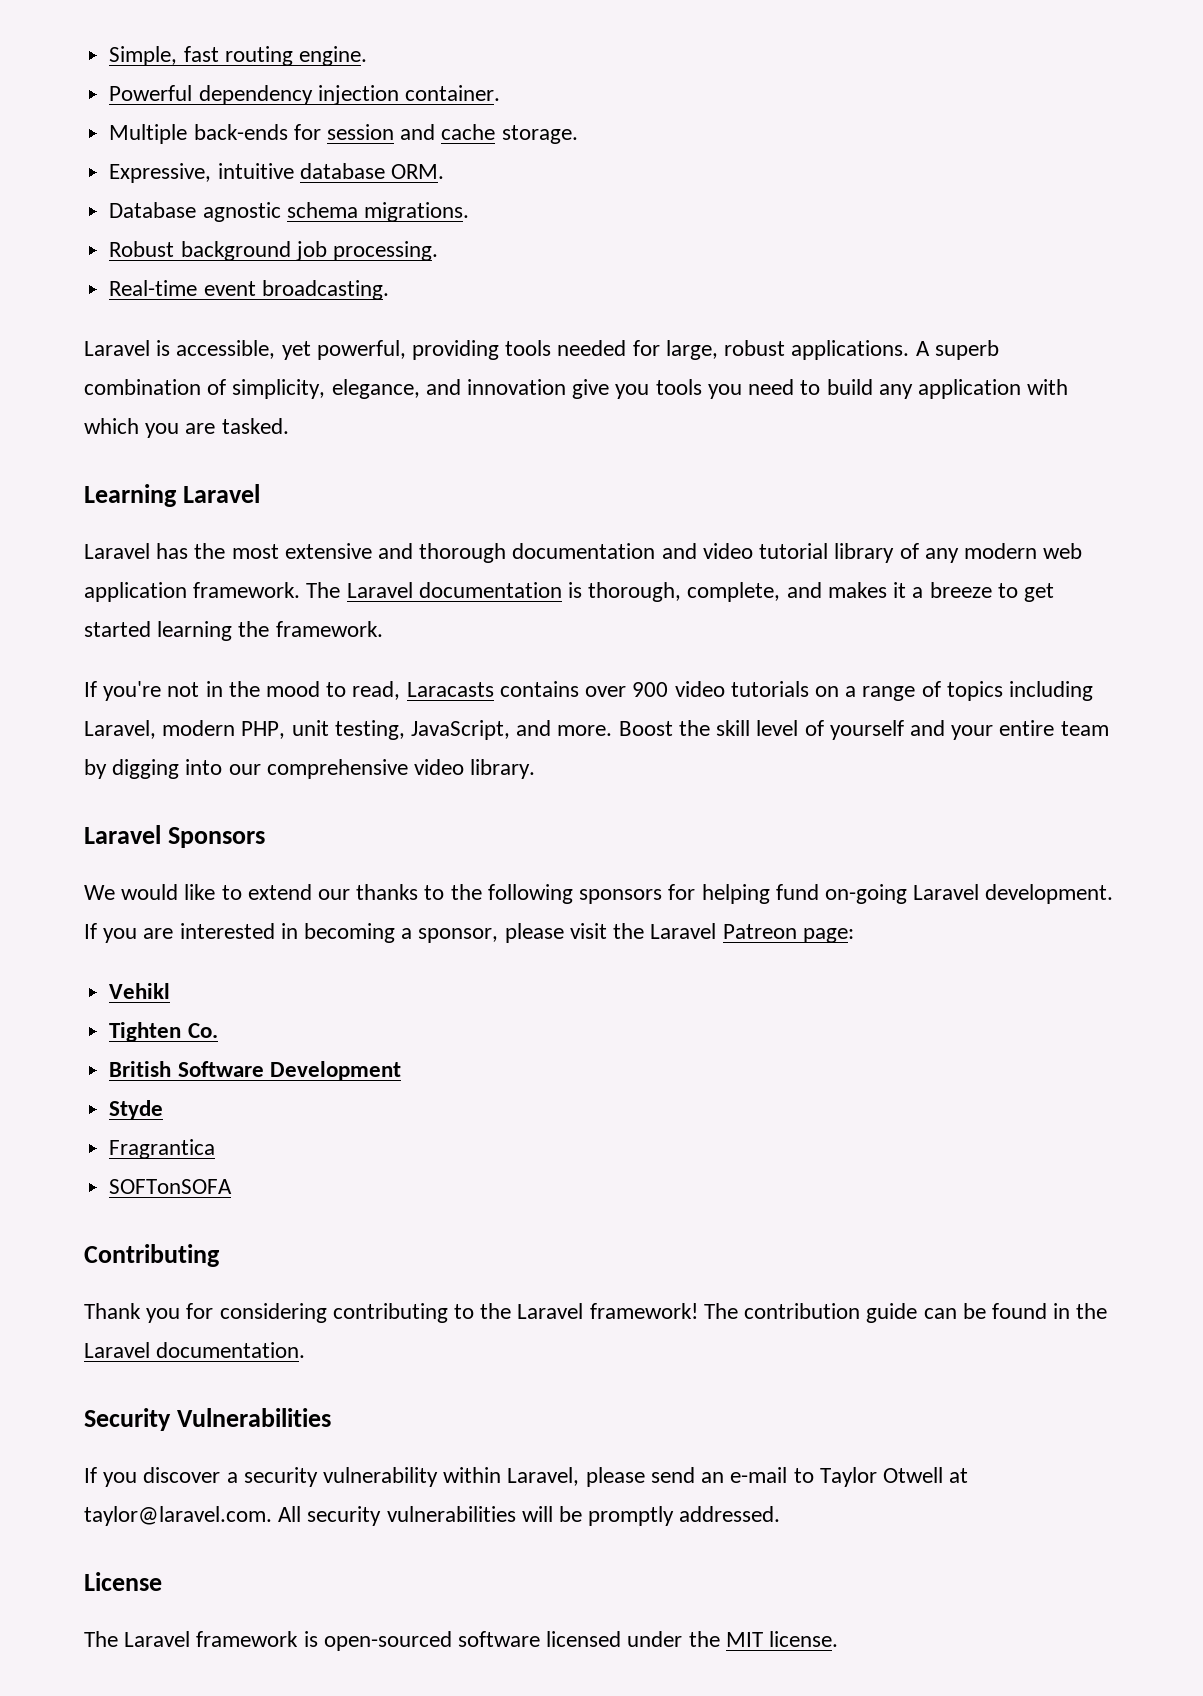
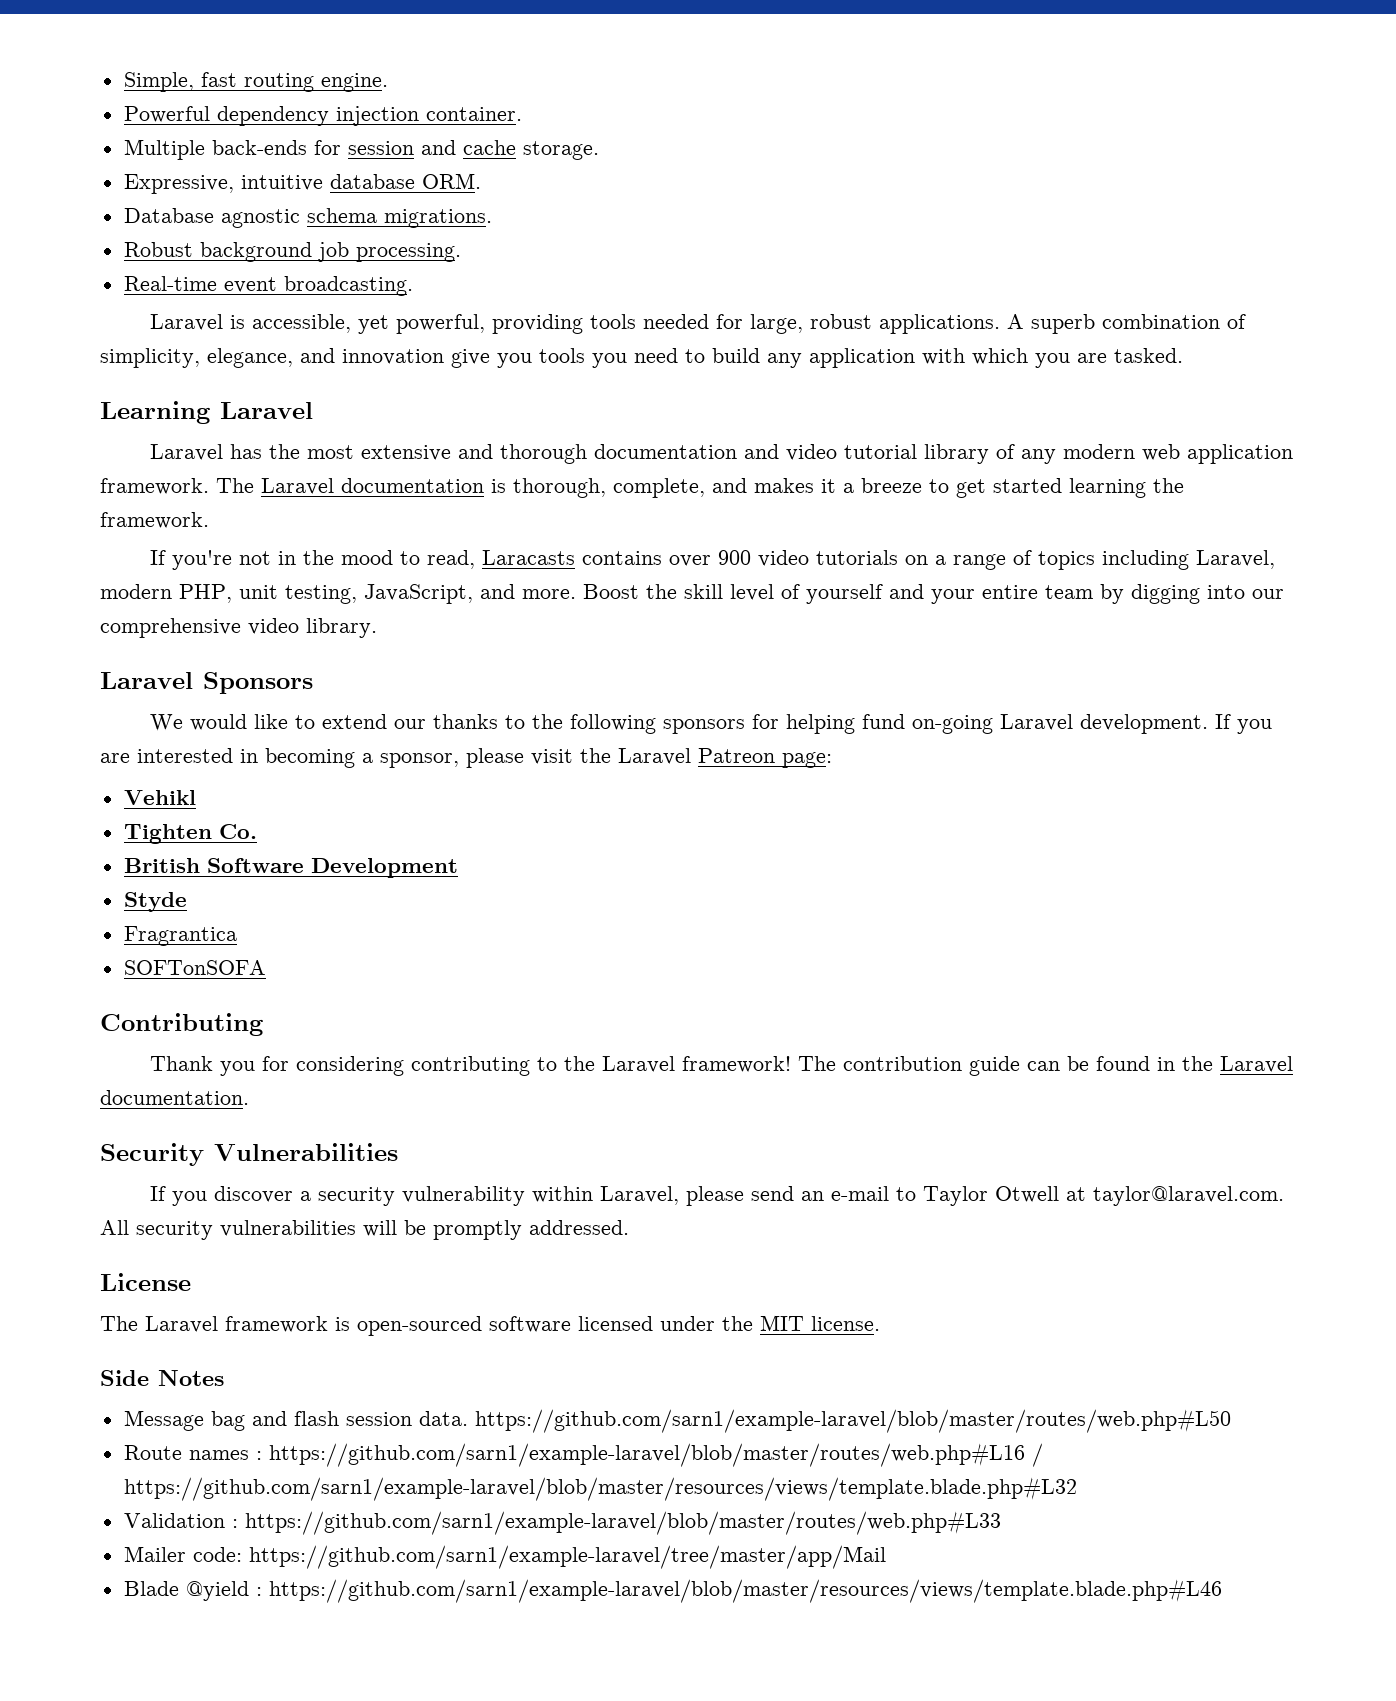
(839, 1639) none -> [100,1370,224,1386] [123,1409,1231,1433] [123,1443,1043,1467] [123,1477,1077,1501] [123,1511,1001,1535] [123,1545,886,1569] [123,1579,1222,1603] // Side Notes // Message bag and flash session data. https://github.com/sarn1/example-laravel/blob/master/routes/web.php#L50 // Route names : https://github.com/sarn1/example-laravel/blob/master/routes/web.php#L16 / https://github.com/sarn1/example-laravel/blob/master/resources/views/template.blade.php#L32 // Validation : https://github.com/sarn1/example-laravel/blob/master/routes/web.php#L33 // Mailer code: https://github.com/sarn1/example-laravel/tree/master/app/Mail // Blade @yield : https://github.com/sarn1/example-laravel/blob/master/resources/views/template.blade.php#L46

